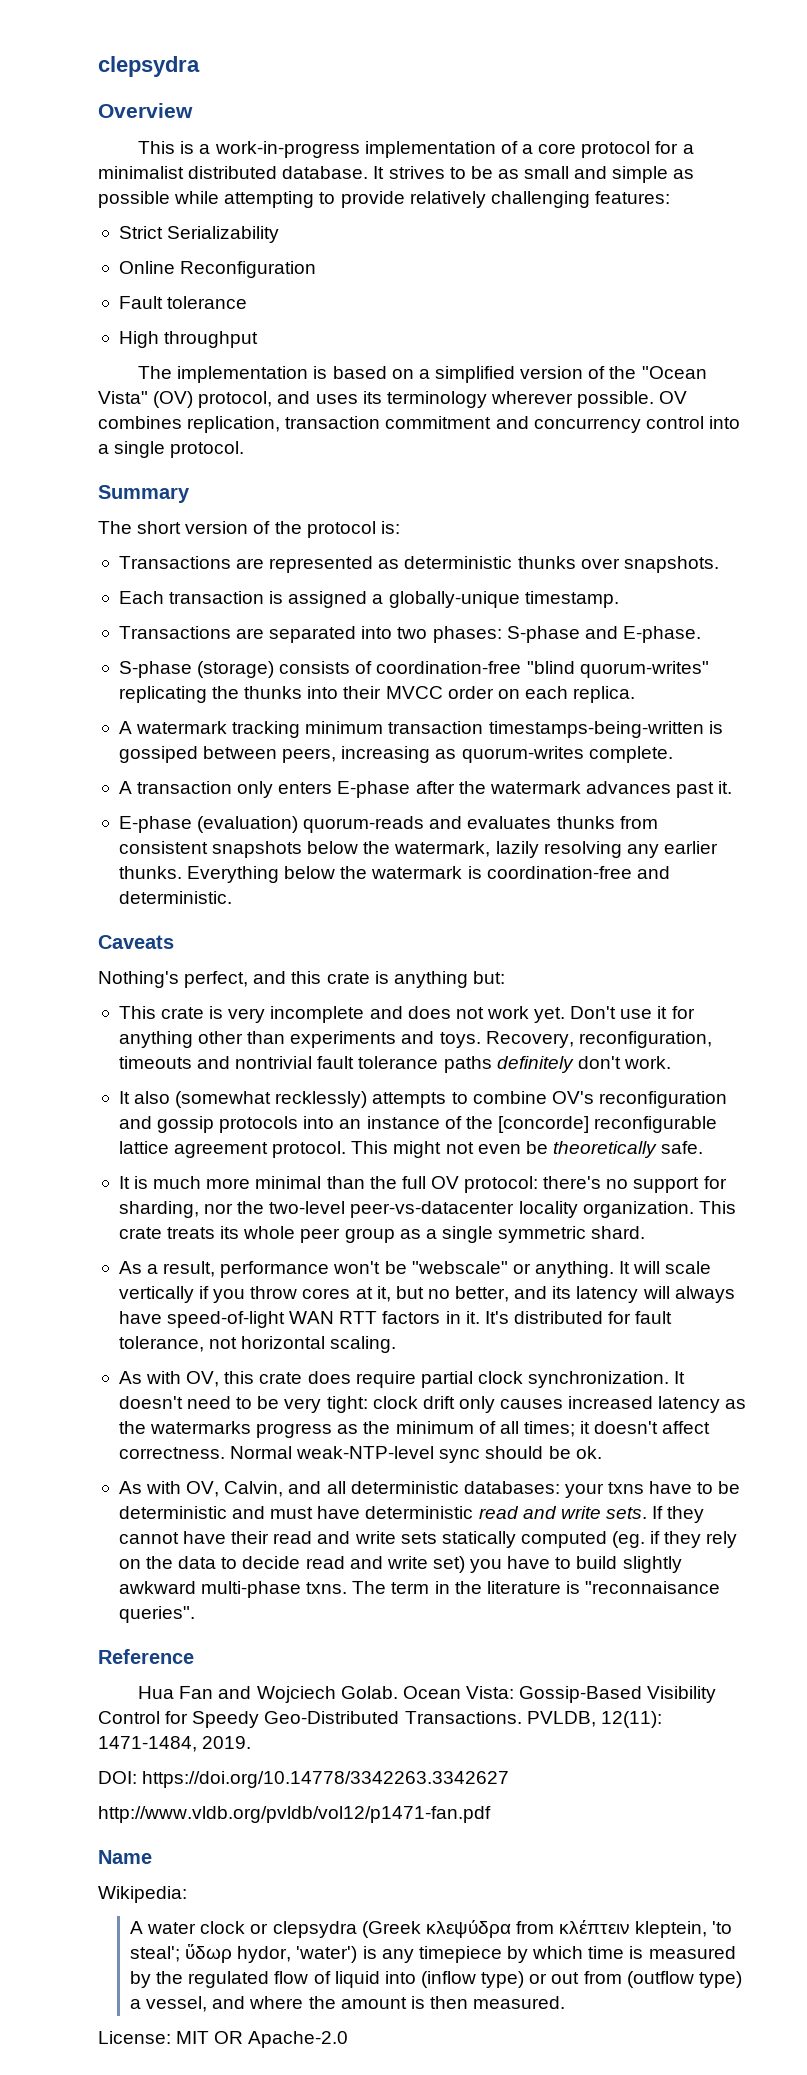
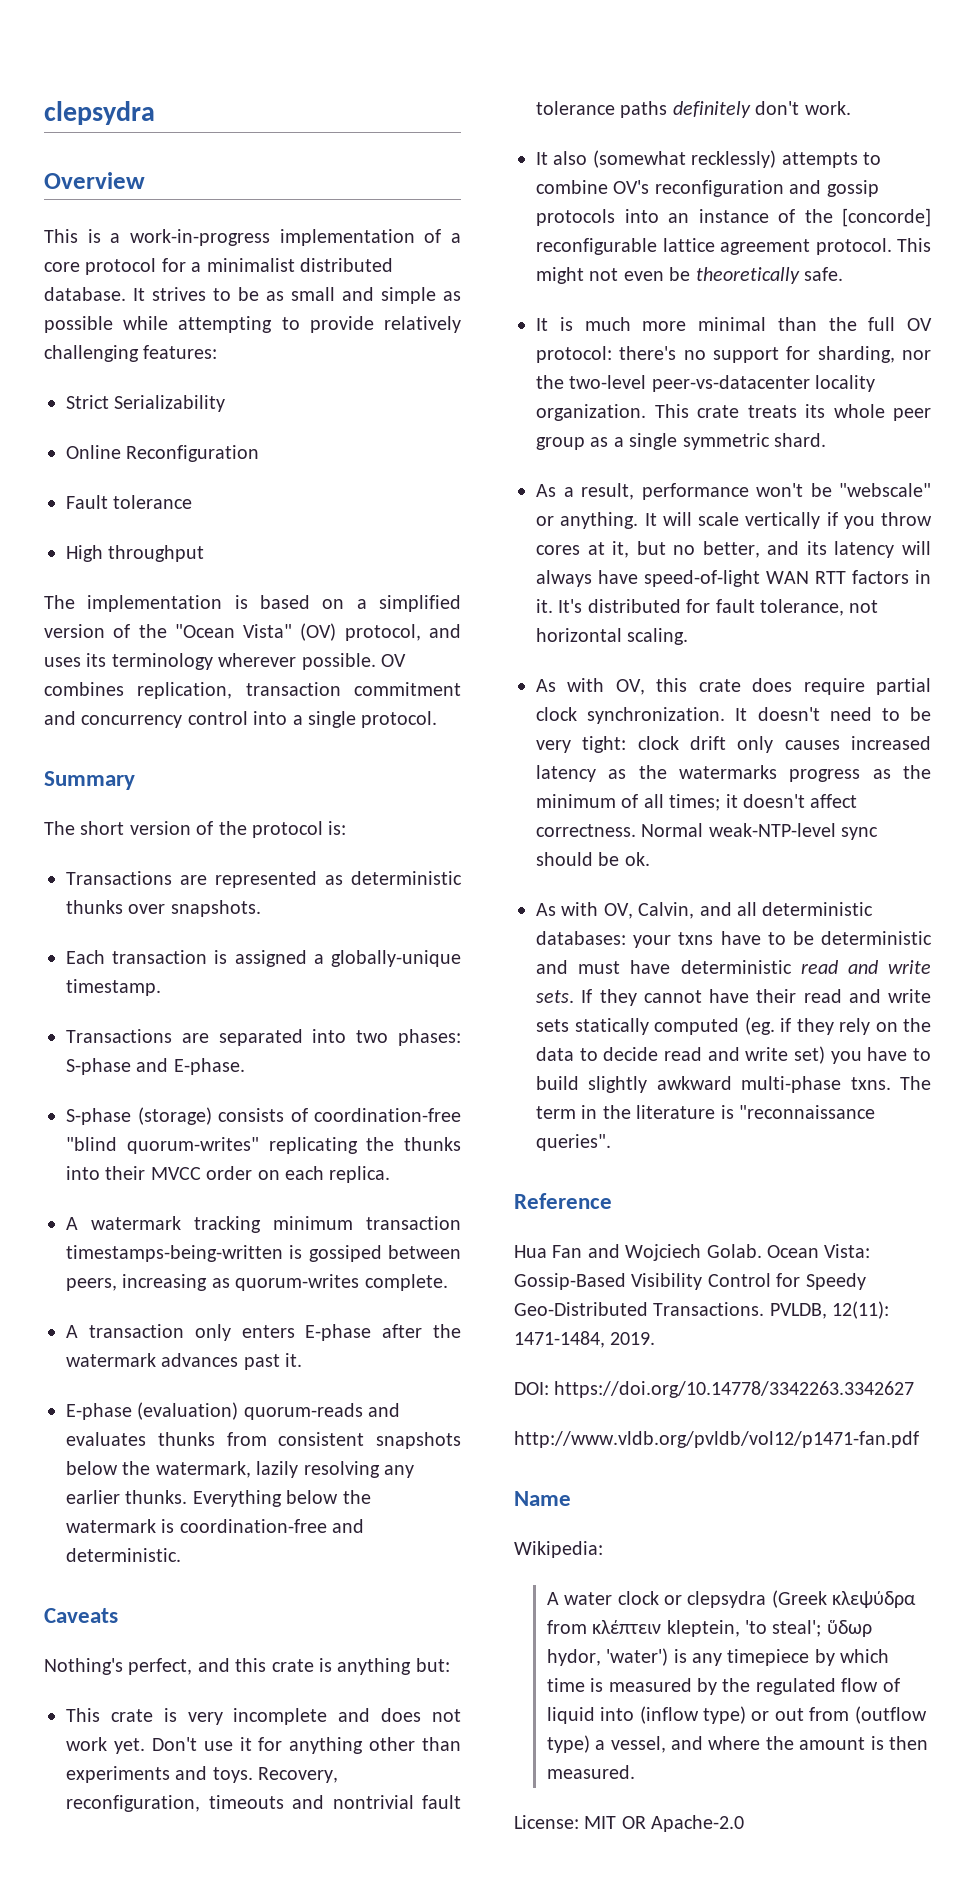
[585,1581,721,1594] "reconnaisance -> [739,1105,875,1119] "reconnaissance

